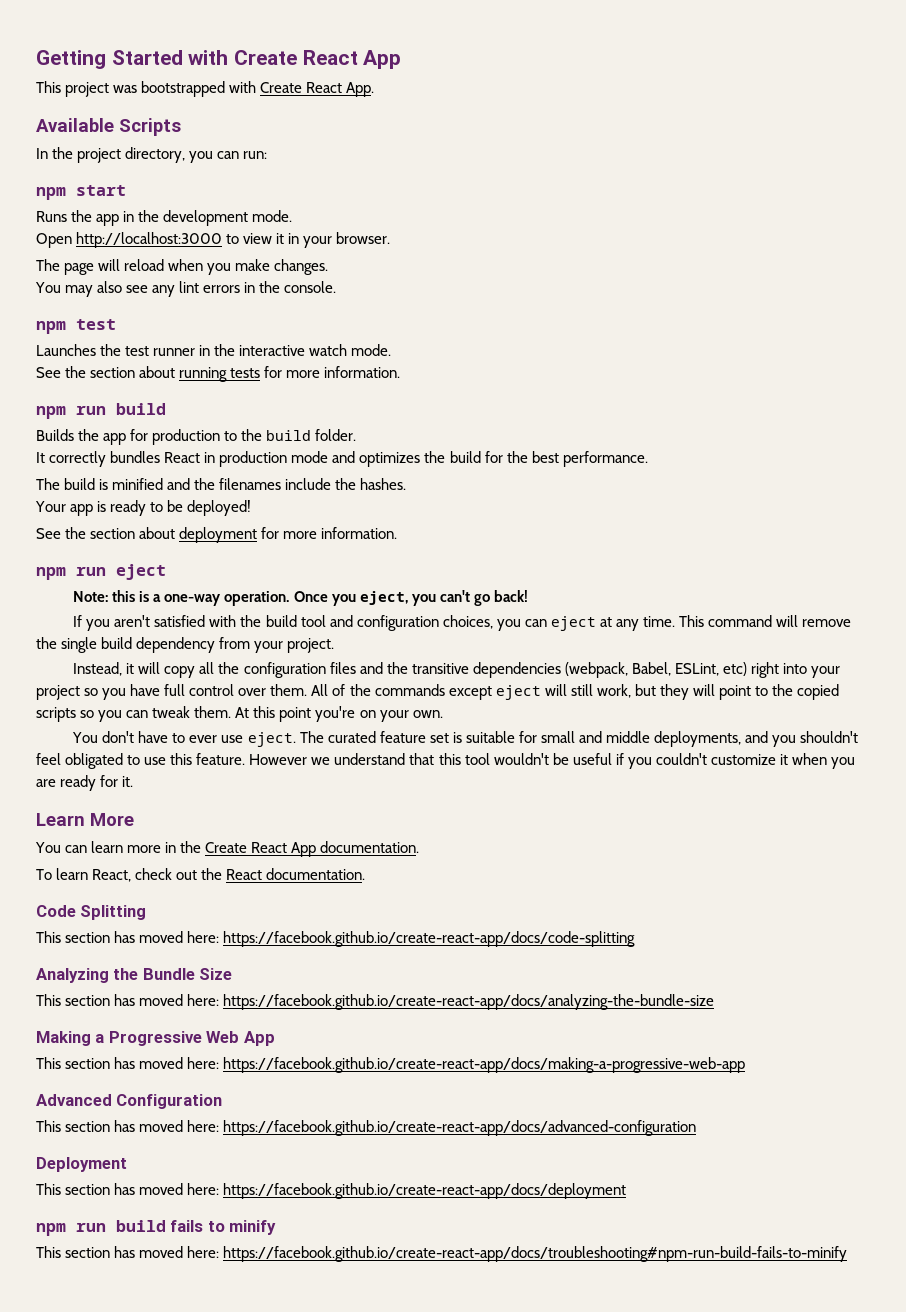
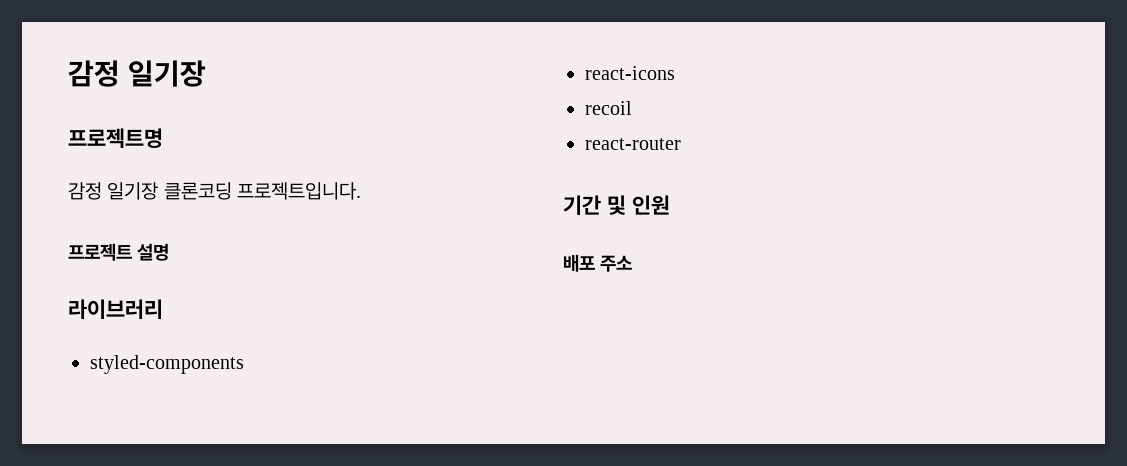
[36,50,402,69] [36,81,375,97] [36,118,181,136] [36,147,268,163] [36,185,126,200] [36,210,293,226] [36,232,391,248] [36,259,329,275] [35,281,337,297] [36,319,116,334] [36,344,392,356] [36,366,401,382] [36,403,166,419] [36,429,357,445] [36,451,648,467] [36,478,407,490] [35,500,252,516] [36,527,398,543] [36,564,166,580] [73,590,528,606] [73,615,852,631] [36,637,335,653] [73,662,841,678] [36,684,840,700] [36,706,443,722] [72,731,859,747] [36,753,856,769] [36,775,134,791] [36,813,134,826] [35,841,420,857] [36,868,366,882] [36,905,147,920] [36,931,636,947] [36,968,233,983] [36,994,715,1010] [36,1031,275,1046] [36,1057,746,1073] [36,1094,223,1109] [36,1120,697,1136] [36,1157,127,1172] [36,1183,627,1199] [36,1220,277,1236] [36,1246,848,1262] Getting Started with Create React App // This project was bootstrapped with Create React App. // Available Scripts // In the project directory, you can run: // npm start // Runs the app in the development mode. // Open http://localhost:3000 to view it in your browser. // The page will reload when you make changes. // You may also see any lint errors in the console. // npm test // Launches the test runner in the interactive watch mode. // See the section about running tests for more information. // npm run build // Builds the app for production to the build folder. // It correctly bundles React in production mode and optimizes the build for the best performance. // The build is minified and the filenames include the hashes. // Your app is ready to be deployed! // See the section about deployment for more information. // npm run eject // Note: this is a one-way operation. Once you eject, you can't go back! // If you aren't satisfied with the build tool and configuration choices, you can eject at any time. This command will remove the single build dependency from your project. // Instead, it will copy all the configuration files and the transitive dependencies (webpack, Babel, ESLint, etc) right into your project so you have full control over them. All of the commands except eject will still work, but they will point to the copied scripts so you can tweak them. At this point you're on your own. // You don't have to ever use eject. The curated feature set is suitable for small and middle deployments, and you shouldn't feel obligated to use this feature. However we understand that this tool wouldn't be useful if you couldn't customize it when you are ready for it. // Learn More // You can learn more in the Create React App documentation. // To learn React, check out the React documentation. // Code Splitting // This section has moved here: https://facebook.github.io/create-react-app/docs/code-splitting // Analyzing the Bundle Size // This section has moved here: https://facebook.github.io/create-react-app/docs/analyzing-the-bundle-size // Making a Progressive Web App // This section has moved here: https://facebook.github.io/create-react-app/docs/making-a-progressive-web-app // Advanced Configuration // This section has moved here: https://facebook.github.io/create-react-app/docs/advanced-configuration // Deployment // This section has moved here: https://facebook.github.io/create-react-app/docs/deployment // npm run build fails to minify // This section has moved here: https://facebook.github.io/create-react-app/docs/troubleshooting#npm-run-build-fails-to-minify -> [68,60,206,87] [68,128,163,148] [68,182,362,200] [68,243,170,261] [68,299,163,320] [90,355,244,374] [585,66,675,80] [585,101,632,115] [585,138,681,150] [563,195,670,215] [563,254,633,272] 감정 일기장 // 프로젝트명 // 감정 일기장 클론코딩 프로젝트입니다. // 프로젝트 설명 // 라이브러리 // styled-components // react-icons // recoil // react-router // 기간 및 인원 // 배포 주소

